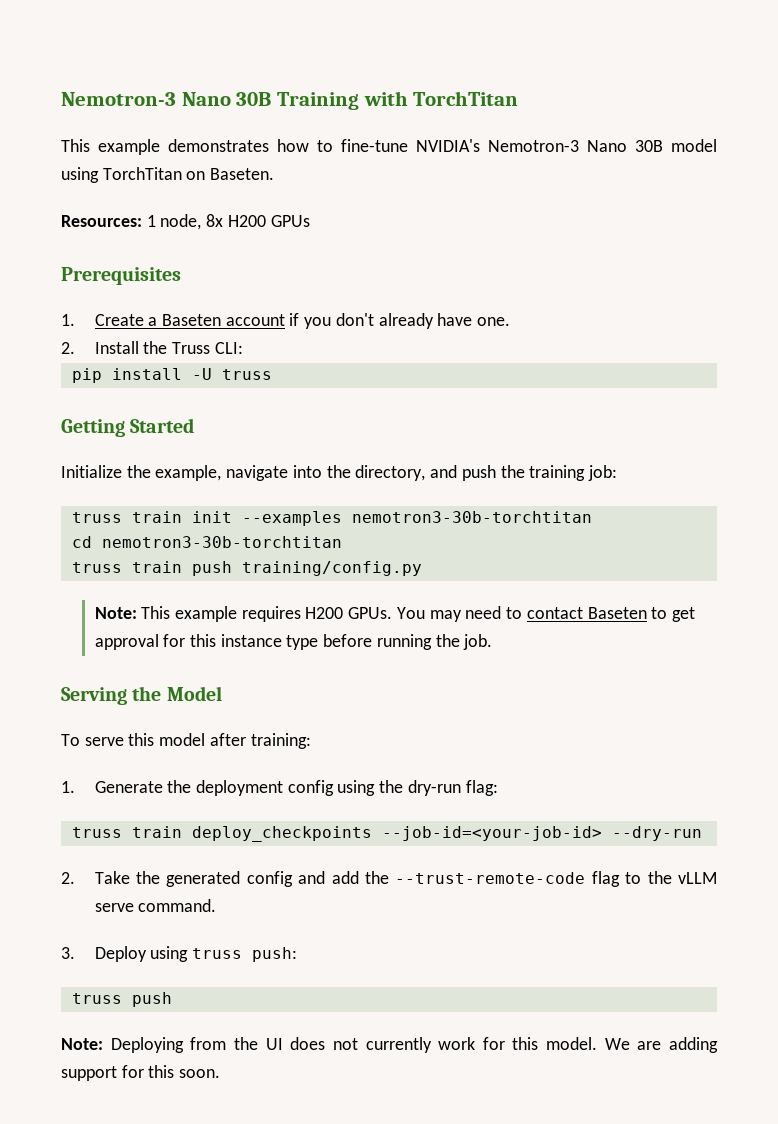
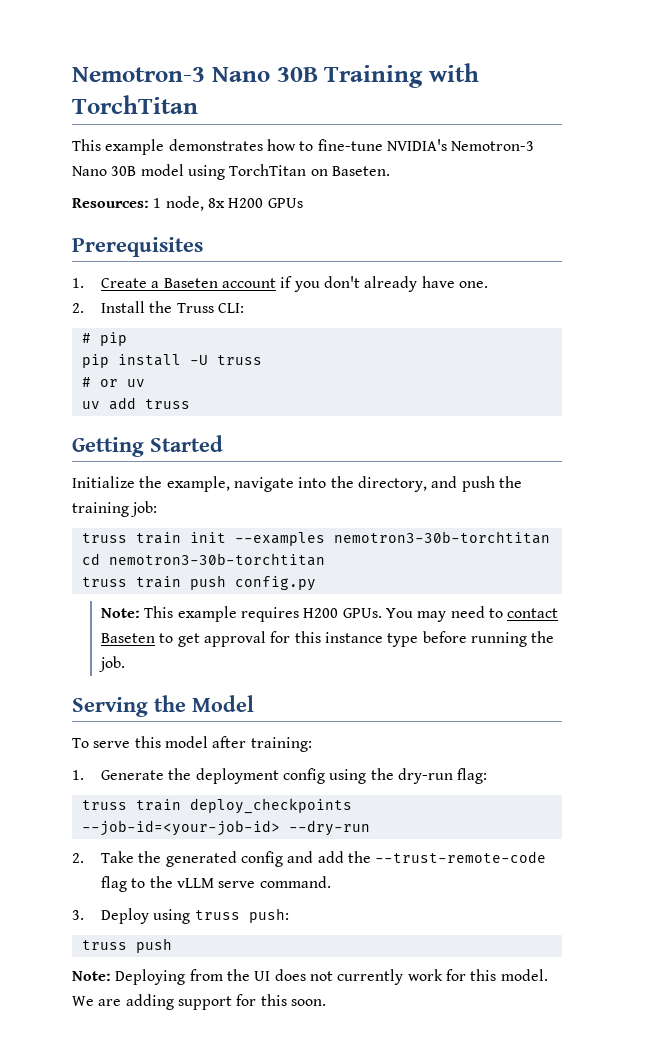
(243, 348) none -> [81,332,127,346] // # pip
(272, 374) none -> [81,377,145,387] [81,397,190,410] // # or uv // uv add truss
[241,561,422,576] training/config.py -> [234,576,316,591] config.py

